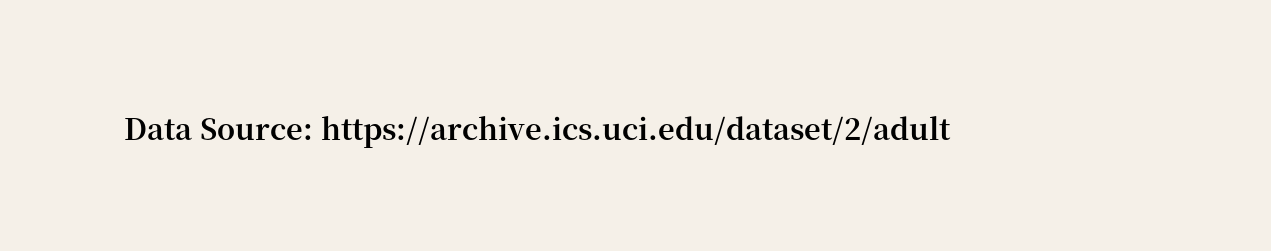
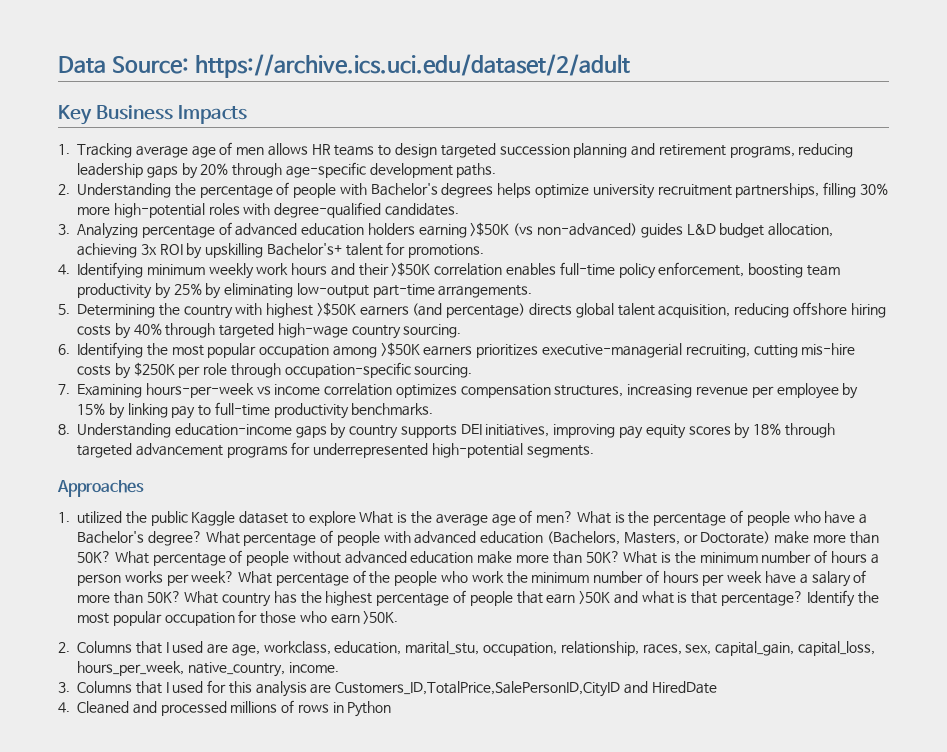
(951, 132) none -> [58,105,248,125] [58,142,854,158] [77,162,497,179] [58,182,888,199] [77,202,459,218] [58,222,834,239] [77,242,485,259] [58,262,840,279] [77,283,533,299] [58,302,886,319] [77,323,462,339] [58,342,856,359] [77,362,473,379] [58,383,859,399] [77,402,434,419] [58,423,835,439] [77,442,594,458] [57,480,144,497] [58,510,868,526] [77,530,879,546] [77,550,879,566] [77,570,867,587] [77,590,879,607] [77,610,399,626] [58,641,875,656] [77,661,339,677] [58,680,717,697] [58,700,392,717] // Key Business Impacts // 1. Tracking average age of men allows HR teams to design targeted succession planning and retirement programs, reducing leadership gaps by 20% through age-specific development paths. // 2. Understanding the percentage of people with Bachelor's degrees helps optimize university recruitment partnerships, filling 30% more high-potential roles with degree-qualified candidates. // 3. Analyzing percentage of advanced education holders earning >$50K (vs non-advanced) guides L&D budget allocation, achieving 3x ROI by upskilling Bachelor's+ talent for promotions. // 4. Identifying minimum weekly work hours and their >$50K correlation enables full-time policy enforcement, boosting team productivity by 25% by eliminating low-output part-time arrangements. // 5. Determining the country with highest >$50K earners (and percentage) directs global talent acquisition, reducing offshore hiring costs by 40% through targeted high-wage country sourcing. // 6. Identifying the most popular occupation among >$50K earners prioritizes executive-managerial recruiting, cutting mis-hire costs by $250K per role through occupation-specific sourcing. // 7. Examining hours-per-week vs income correlation optimizes compensation structures, increasing revenue per employee by 15% by linking pay to full-time productivity benchmarks. // 8. Understanding education-income gaps by country supports DEI initiatives, improving pay equity scores by 18% through targeted advancement programs for underrepresented high-potential segments. // Approaches // 1. utilized the public Kaggle dataset to explore What is the average age of men? What is the percentage of people who have a Bachelor's degree? What percentage of people with advanced education (Bachelors, Masters, or Doctorate) make more than 50K? What percentage of people without advanced education make more than 50K? What is the minimum number of hours a person works per week? What percentage of the people who work the minimum number of hours per week have a salary of more than 50K? What country has the highest percentage of people that earn >50K and what is that percentage? Identify the most popular occupation for those who earn >50K. // 2. Columns that I used are age, workclass, education, marital_stu, occupation, relationship, races, sex, capital_gain, capital_loss, hours_per_week, native_country, income. // 3. Columns that I used for this analysis are Customers_ID,TotalPrice,SalePersonID,CityID and HiredDate // 4. Cleaned and processed millions of rows in Python

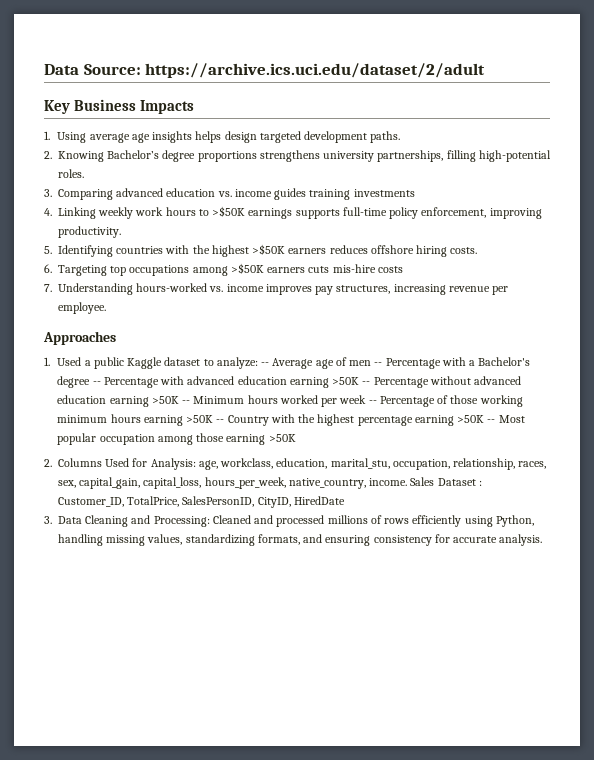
[77,142,854,158] [77,162,497,179] [58,182,888,199] [77,202,459,218] [58,222,834,239] [77,242,485,259] [58,262,840,279] [77,283,533,299] [58,302,886,319] [77,323,462,339] [58,342,856,359] [77,362,473,379] [58,383,859,399] [77,402,434,419] [58,423,835,439] [77,442,594,458] Tracking average age of men allows HR teams to design targeted succession planning and retirement programs, reducing leadership gaps by 20% through age-specific development paths. // 2. Understanding the percentage of people with Bachelor's degrees helps optimize university recruitment partnerships, filling 30% more high-potential roles with degree-qualified candidates. // 3. Analyzing percentage of advanced education holders earning >$50K (vs non-advanced) guides L&D budget allocation, achieving 3x ROI by upskilling Bachelor's+ talent for promotions. // 4. Identifying minimum weekly work hours and their >$50K correlation enables full-time policy enforcement, boosting team productivity by 25% by eliminating low-output part-time arrangements. // 5. Determining the country with highest >$50K earners (and percentage) directs global talent acquisition, reducing offshore hiring costs by 40% through targeted high-wage country sourcing. // 6. Identifying the most popular occupation among >$50K earners prioritizes executive-managerial recruiting, cutting mis-hire costs by $250K per role through occupation-specific sourcing. // 7. Examining hours-per-week vs income correlation optimizes compensation structures, increasing revenue per employee by 15% by linking pay to full-time productivity benchmarks. // 8. Understanding education-income gaps by country supports DEI initiatives, improving pay equity scores by 18% through targeted advancement programs for underrepresented high-potential segments. -> [57,131,401,143] [44,150,551,162] [58,169,84,178] [44,188,415,200] [44,206,542,219] [58,226,121,238] [44,244,478,257] [44,263,403,276] [44,283,509,295] [58,302,106,314] Using average age insights helps design targeted development paths. // 2. Knowing Bachelor’s degree proportions strengthens university partnerships, filling high-potential roles. // 3. Comparing advanced education vs. income guides training investments // 4. Linking weekly work hours to >$50K earnings supports full-time policy enforcement, improving productivity. // 5. Identifying countries with the highest >$50K earners reduces offshore hiring costs. // 6. Targeting top occupations among >$50K earners cuts mis-hire costs // 7. Understanding hours-worked vs. income improves pay structures, increasing revenue per employee.
[77,511,147,524] utilized the -> [57,357,91,366] Used a
[308,510,868,526] [77,530,879,546] [77,550,879,566] [77,570,867,587] [77,590,879,607] [77,610,399,626] [58,641,229,654] explore What is the average age of men? What is the percentage of people who have a Bachelor's degree? What percentage of people with advanced education (Bachelors, Masters, or Doctorate) make more than 50K? What percentage of people without advanced education make more than 50K? What is the minimum number of hours a person works per week? What percentage of the people who work the minimum number of hours per week have a salary of more than 50K? What country has the highest percentage of people that earn >50K and what is that percentage? Identify the most popular occupation for those who earn >50K. // 2. Columns that I used are -> [216,357,531,369] [57,376,522,388] [57,395,523,407] [57,414,525,426] [57,433,296,445] [44,458,196,470] analyze: -- Average age of men -- Percentage with a Bachelor's degree -- Percentage with advanced education earning >50K -- Percentage without advanced education earning >50K -- Minimum hours worked per week -- Percentage of those working minimum hours earning >50K -- Country with the highest percentage earning >50K -- Most popular occupation among those earning >50K // 2. Columns Used for Analysis:
[58,680,717,697] [58,702,70,713] // 3. Columns that I used for this analysis are Customers_ID,TotalPrice,SalePersonID,CityID and HiredDate // 4. -> [410,477,482,486] [58,496,345,508] [44,515,210,527] Sales Dataset : Customer_ID, TotalPrice, SalesPersonID, CityID, HiredDate // 3. Data Cleaning and Processing:
[332,701,392,717] in Python -> [412,515,534,527] [58,534,543,546] efficiently using Python, handling missing values, standardizing formats, and ensuring consistency for accurate analysis.

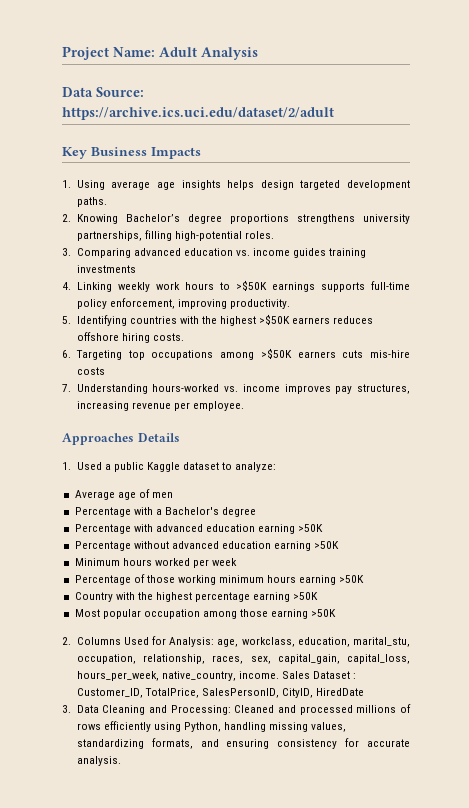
(44, 69) none -> [62,46,258,60] Project Name: Adult Analysis //
(116, 338) none -> [137,433,180,442] Details
[261,362,270,366] -- -> (277, 467) //
[374,362,383,366] -- -> (173, 495) //
[92,381,101,385] -- -> (257, 512) //
[362,381,371,385] -- -> (324, 528) //
[182,400,191,404] -- -> (340, 545) //
[368,400,377,404] -- -> (238, 562) //
[216,419,225,423] -- -> (365, 579) //
[487,419,496,423] -- -> (319, 596) //

